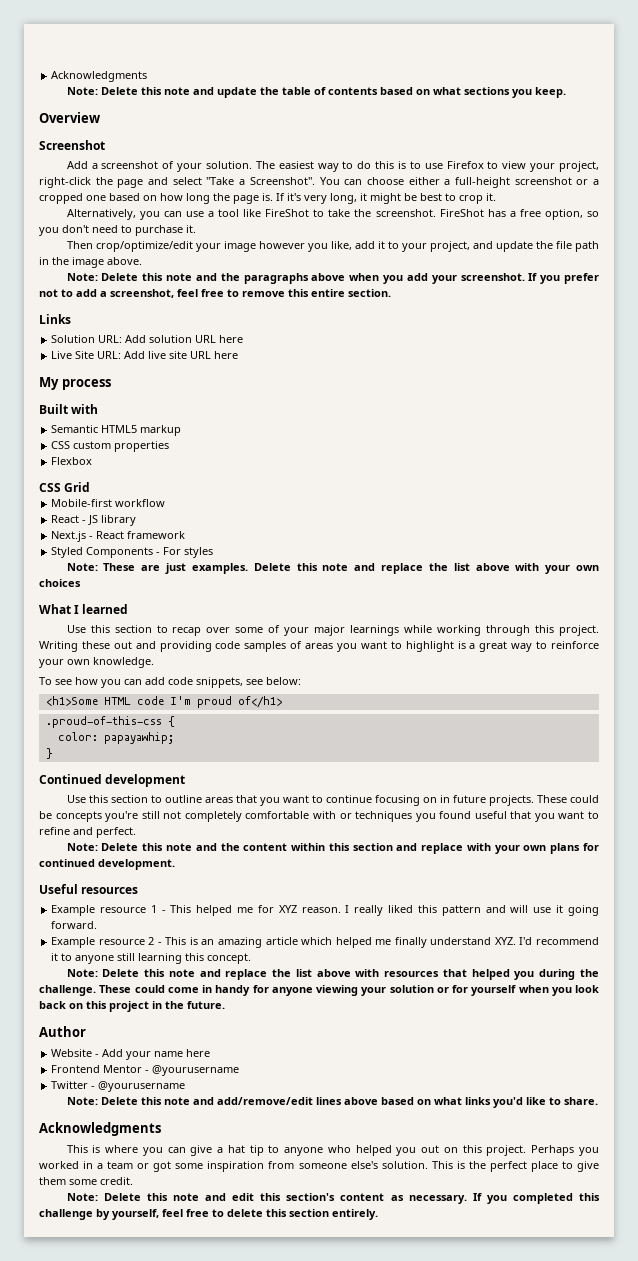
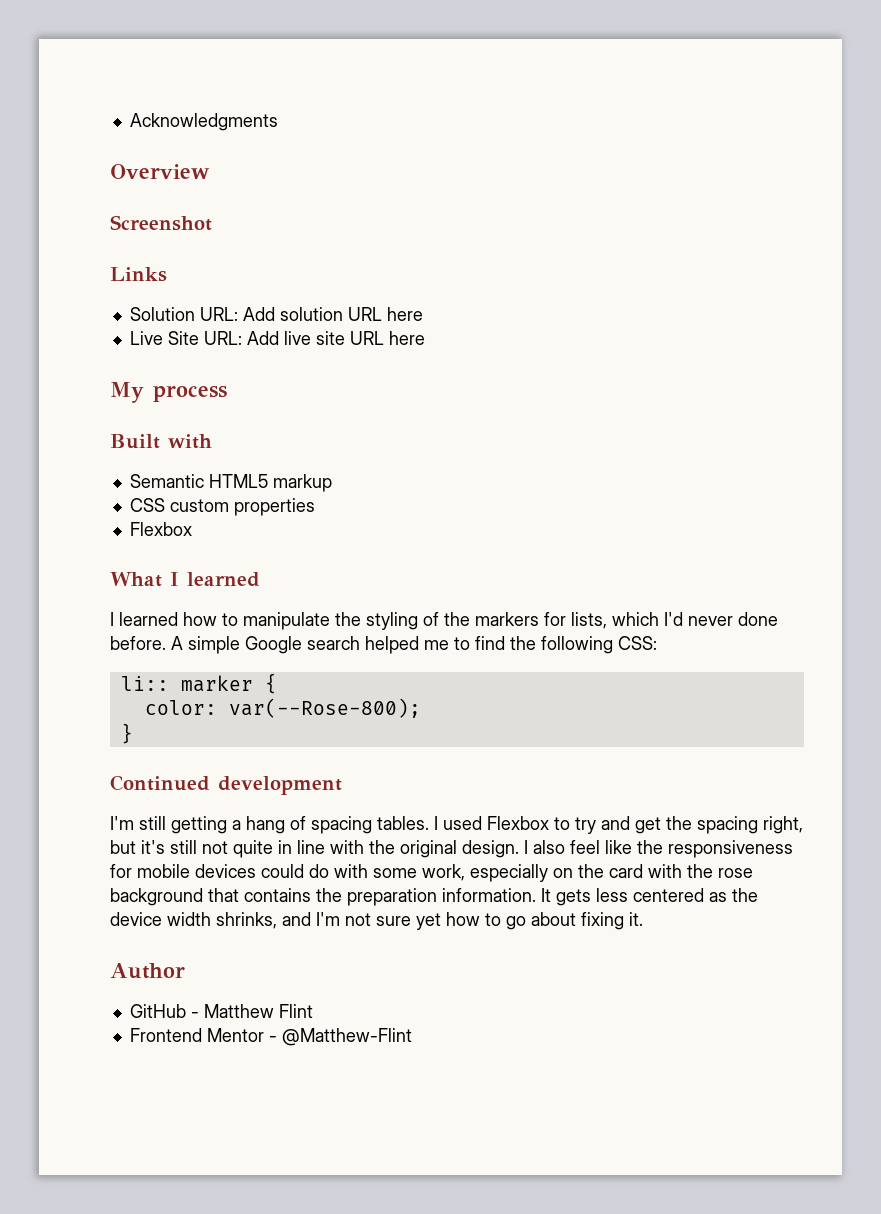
[51,71,148,82] [66,87,566,98] [39,112,100,123] [39,140,105,150] [66,161,599,172] [39,177,599,188] [39,193,496,204] [66,209,599,220] [39,225,196,236] [66,241,599,252] [39,257,142,268] [66,273,600,284] [39,289,391,298] Acknowledgments // Note: Delete this note and update the table of contents based on what sections you keep. // Overview // Screenshot // Add a screenshot of your solution. The easiest way to do this is to use Firefox to view your project, right-click the page and select "Take a Screenshot". You can choose either a full-height screenshot or a cropped one based on how long the page is. If it's very long, it might be best to crop it. // Alternatively, you can use a tool like FireShot to take the screenshot. FireShot has a free option, so you don't need to purchase it. // Then crop/optimize/edit your image however you like, add it to your project, and update the file path in the image above. // Note: Delete this note and the paragraphs above when you add your screenshot. If you prefer not to add a screenshot, feel free to remove this entire section. -> [129,113,278,131] [110,164,210,179] [110,215,212,231] Acknowledgments // Overview // Screenshot
[39,482,91,492] [51,499,166,507] [51,515,137,526] [51,531,186,542] [51,547,214,558] [66,563,600,574] [39,579,81,587] [39,604,129,614] [66,625,599,636] [39,641,600,652] [39,657,154,668] [39,677,301,688] [45,696,282,708] [45,716,162,728] CSS Grid // Mobile-first workflow // React - JS library // Next.js - React framework // Styled Components - For styles // Note: These are just examples. Delete this note and replace the list above with your own choices // What I learned // Use this section to recap over some of your major learnings while working through this project. Writing these out and providing code samples of areas you want to highlight is a great way to reinforce your own knowledge. // To see how you can add code snippets, see below: // <h1>Some HTML code I'm proud of</h1> // .proud-of-this-css -> [110,572,260,587] [110,612,778,630] [110,636,657,654] [120,675,253,692] What I learned // I learned how to manipulate the styling of the markers for lists, which I'd never done before. A simple Google search helped me to find the following CSS: // li:: marker
[103,732,174,744] papayawhip; -> [228,698,421,718] var(--Rose-800);
[66,795,599,806] [39,811,599,822] [39,827,136,838] [66,843,599,854] [39,859,175,870] [39,884,139,894] [51,905,599,916] [51,921,98,929] [51,937,599,948] [51,953,252,964] [66,969,600,980] [39,985,599,996] [39,1001,225,1012] [39,1026,86,1037] [51,1049,211,1060] [51,1065,240,1076] [51,1081,186,1092] [66,1097,598,1108] [39,1122,161,1136] [66,1145,600,1156] [39,1161,599,1172] [39,1177,133,1185] [66,1193,600,1204] [39,1209,378,1220] Use this section to outline areas that you want to continue focusing on in future projects. These could be concepts you're still not completely comfortable with or techniques you found useful that you want to refine and perfect. // Note: Delete this note and the content within this section and replace with your own plans for continued development. // Useful resources // Example resource 1 - This helped me for XYZ reason. I really liked this pattern and will use it going forward. // Example resource 2 - This is an amazing article which helped me finally understand XYZ. I'd recommend it to anyone still learning this concept. // Note: Delete this note and replace the list above with resources that helped you during the challenge. These could come in handy for anyone viewing your solution or for yourself when you look back on this project in the future. // Author // Website - Add your name here // Frontend Mentor - @yourusername // Twitter - @yourusername // Note: Delete this note and add/remove/edit lines above based on what links you'd like to share. // Acknowledgments // This is where you can give a hat tip to anyone who helped you out on this project. Perhaps you worked in a team or got some inspiration from someone else's solution. This is the perfect place to give them some credit. // Note: Delete this note and edit this section's content as necessary. If you completed this challenge by yourself, feel free to delete this section entirely. -> [110,816,803,834] [110,840,793,858] [110,864,753,882] [110,888,758,906] [110,912,643,930] [110,963,185,979] [129,1004,313,1018] [129,1028,412,1046] I'm still getting a hang of spacing tables. I used Flexbox to try and get the spacing right, but it's still not quite in line with the original design. I also feel like the responsiveness for mobile devices could do with some work, especially on the card with the rose background that contains the preparation information. It gets less centered as the device width shrinks, and I'm not sure yet how to go about fixing it. // Author // GitHub - Matthew Flint // Frontend Mentor - @Matthew-Flint

